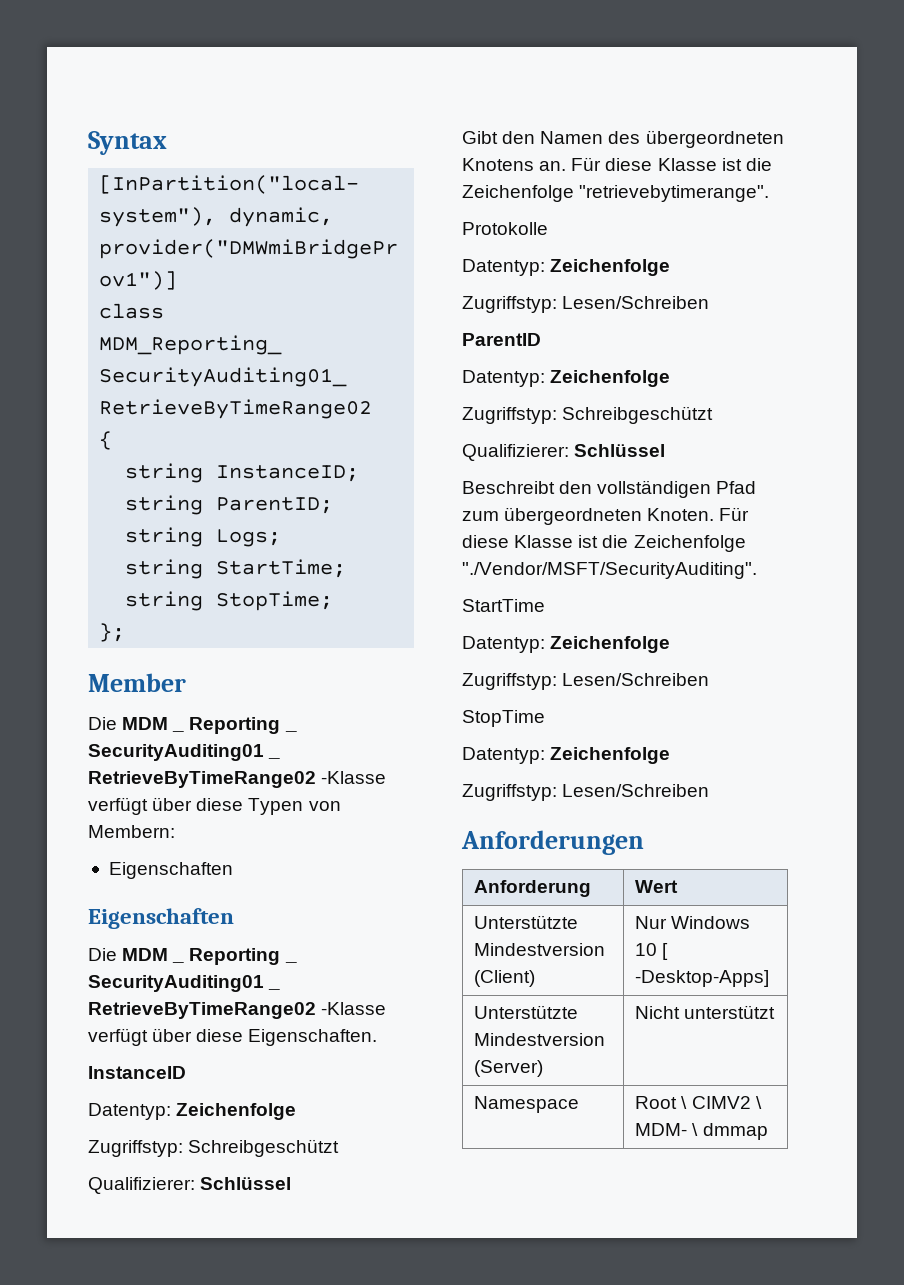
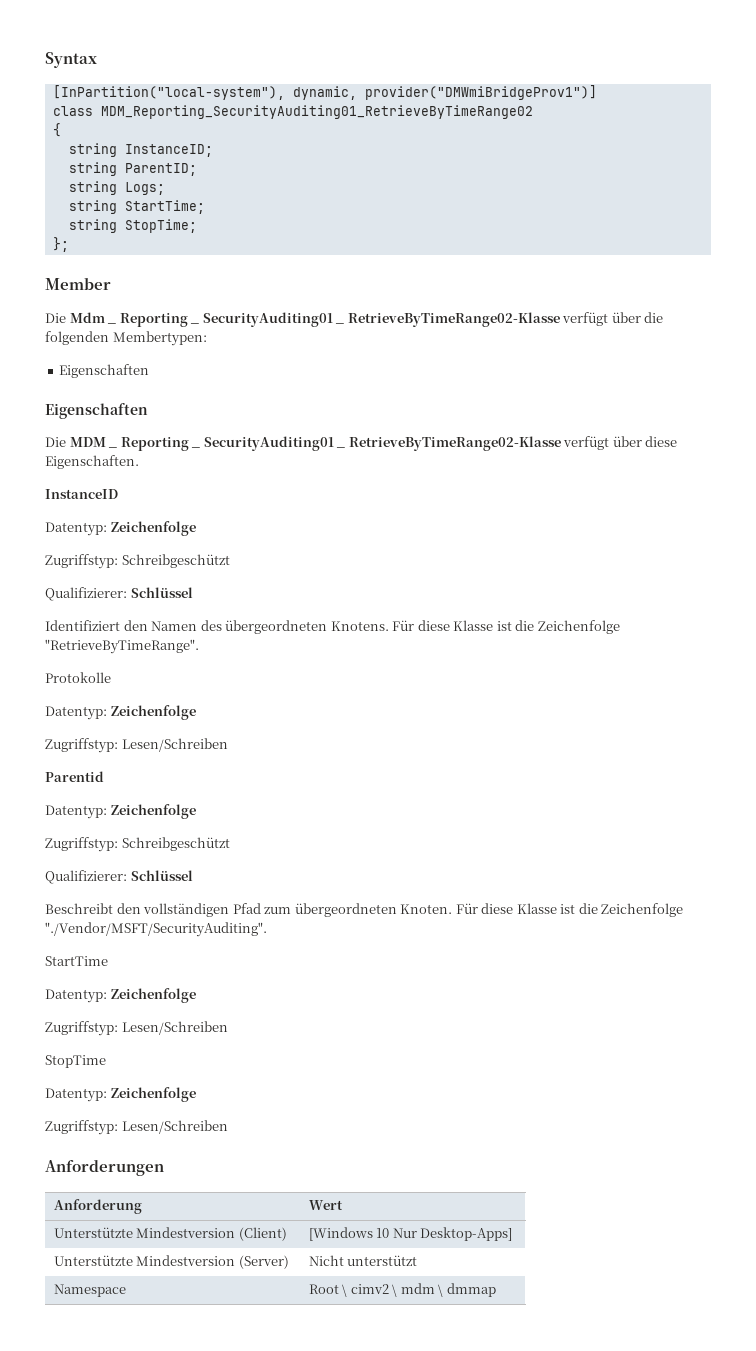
[122,717,169,730] [172,717,297,734] [88,744,281,761] [88,771,387,788] [88,797,341,815] [88,825,175,838] MDM _ Reporting _ SecurityAuditing01 _ RetrieveByTimeRange02 -Klasse verfügt über diese Typen von Membern: -> [69,312,105,323] [107,312,664,327] [45,331,207,346] Mdm _ Reporting _ SecurityAuditing01 _ RetrieveByTimeRange02-Klasse verfügt über die folgenden Membertypen:
[88,1002,387,1019] RetrieveByTimeRange02 -Klasse -> [348,436,561,451] RetrieveByTimeRange02-Klasse
[462,131,498,144] Gibt -> [45,620,120,631] Identifiziert
[462,157,772,171] [462,185,770,202] Knotens an. Für diese Klasse ist die Zeichenfolge "retrievebytimerange". -> [330,620,620,634] [45,639,199,654] Knotens. Für diese Klasse ist die Zeichenfolge "RetrieveByTimeRange".
[462,333,541,346] ParentID -> [45,771,104,782] Parentid
[635,916,751,929] [635,943,669,960] [635,970,770,987] Nur Windows 10 [ -Desktop-Apps] -> [308,1227,513,1241] [Windows 10 Nur Desktop-Apps]
[691,1096,762,1109] [635,1123,688,1136] CIMV2 \ MDM- -> [350,1283,435,1297] cimv2 \ mdm

